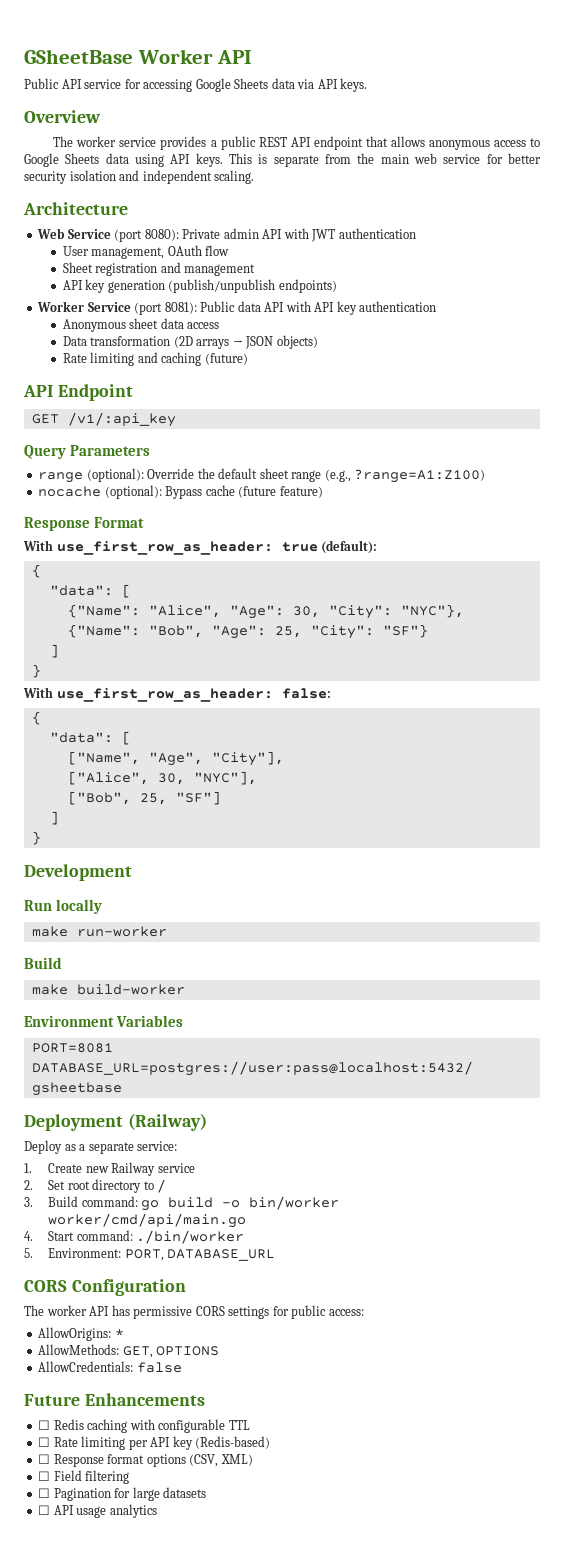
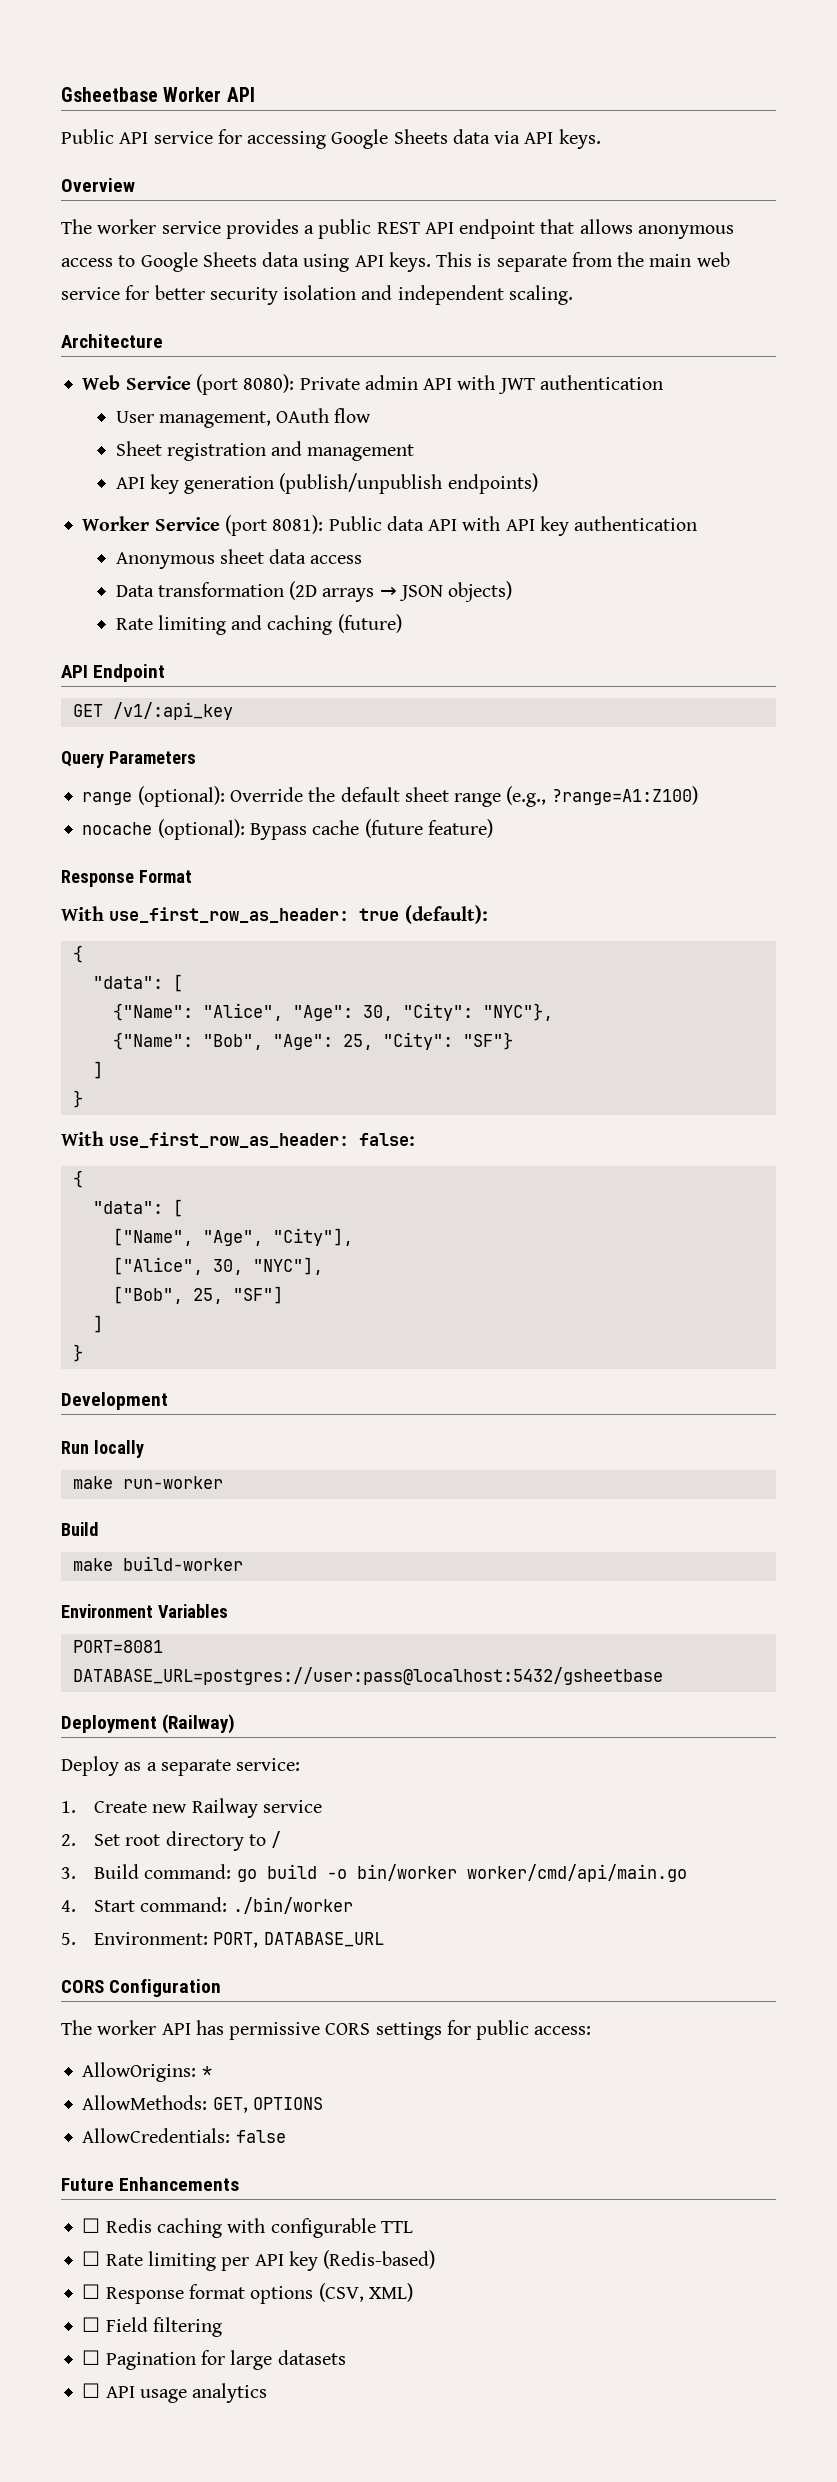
[24,49,133,64] GSheetBase -> [61,87,158,102] Gsheetbase

